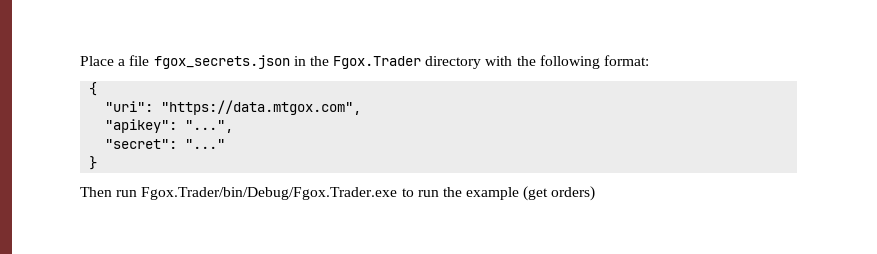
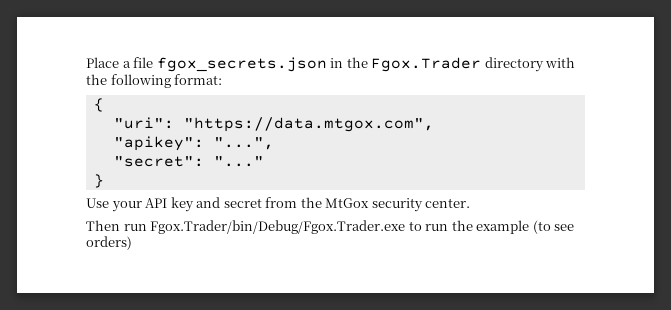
(98, 163) none -> [86,197,471,212] // Use your API key and secret from the MtGox security center.
[523,186,549,201] (get -> [532,220,575,234] (to see

